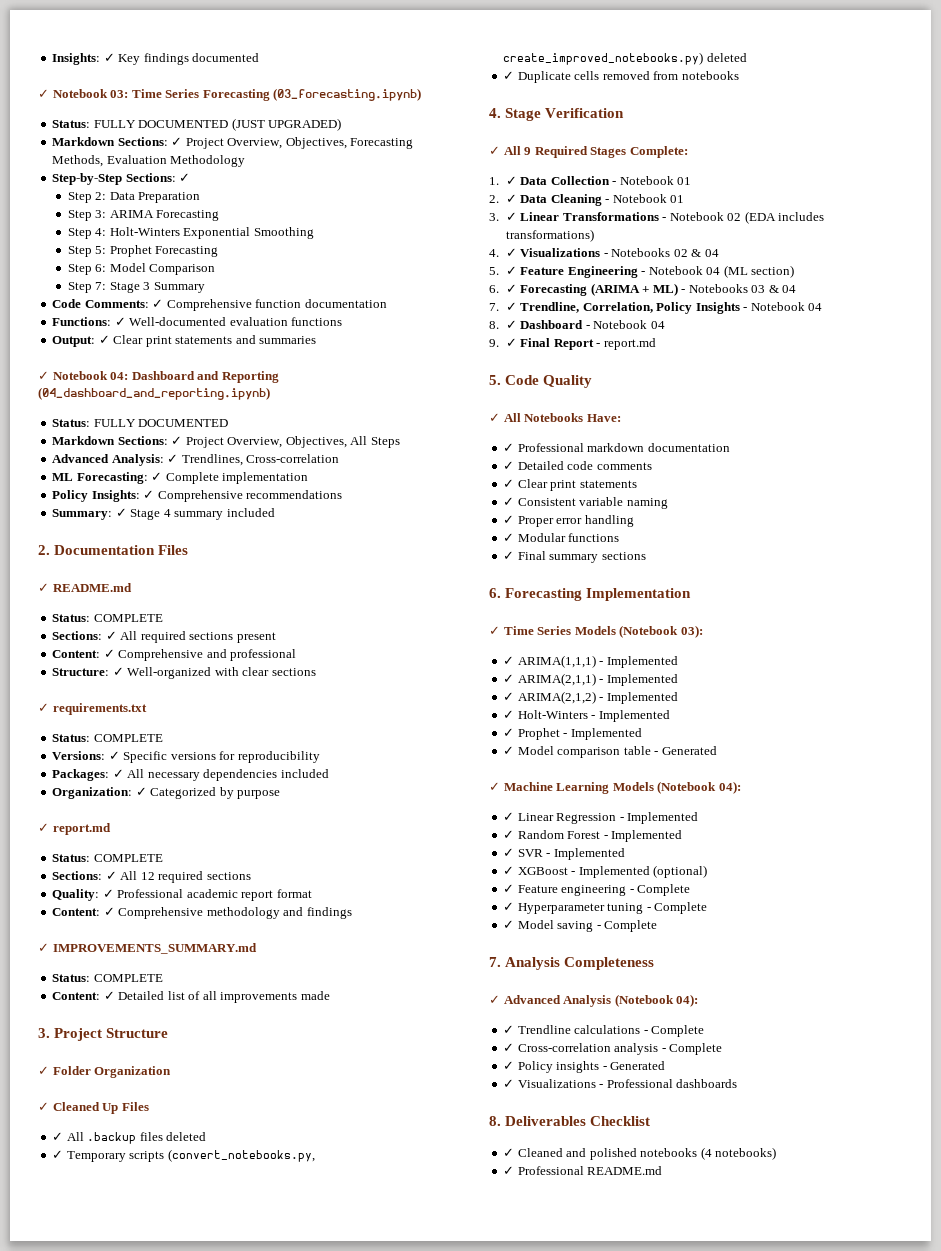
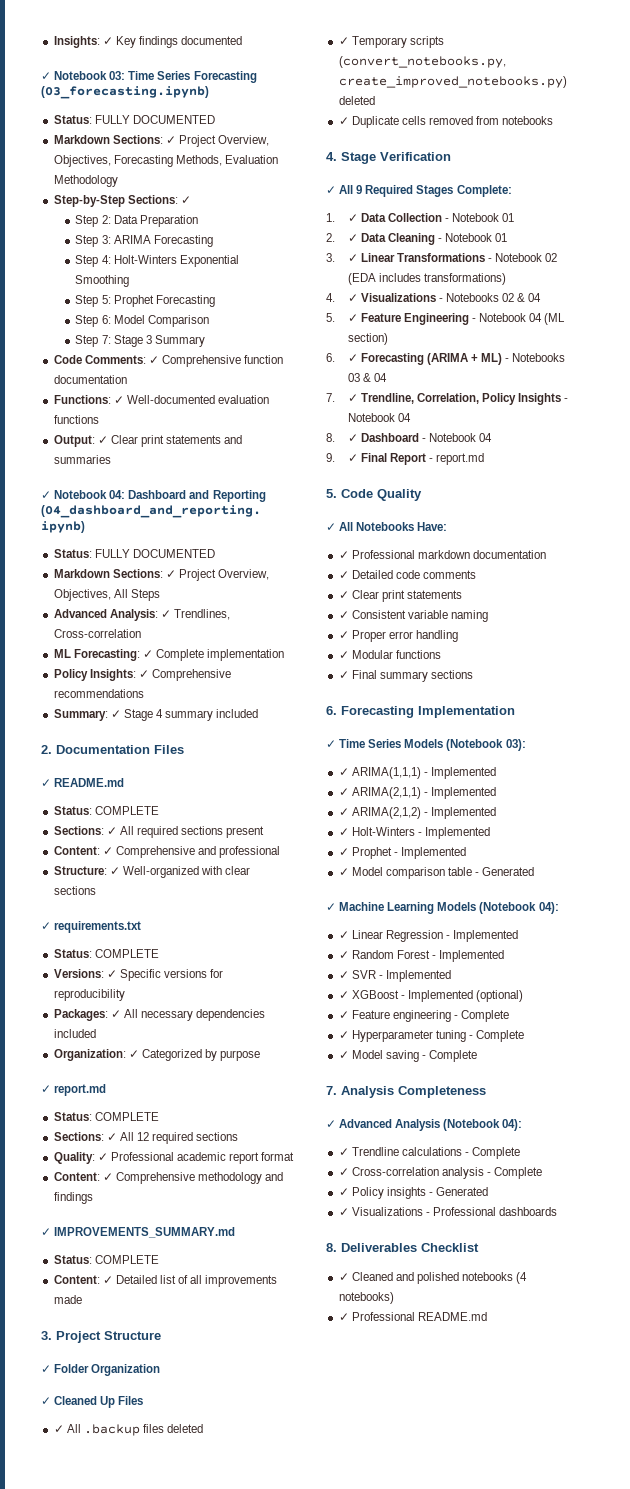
[231,118,342,131] (JUST UPGRADED) -> (215, 119) none

